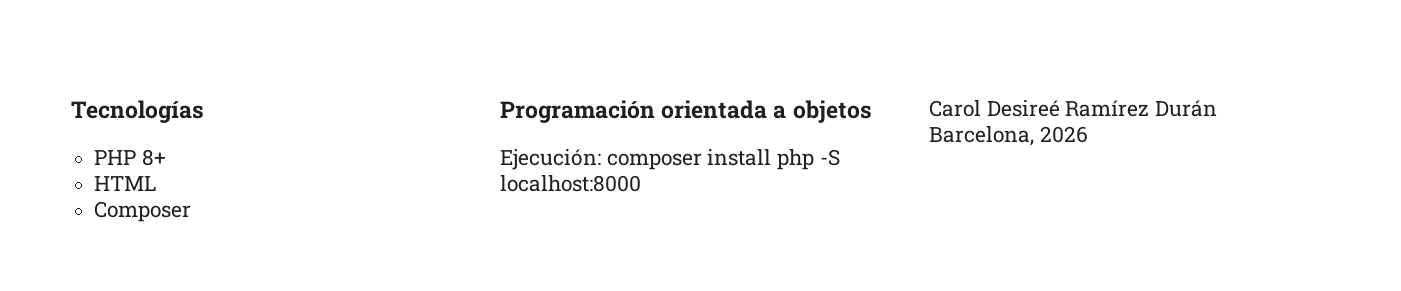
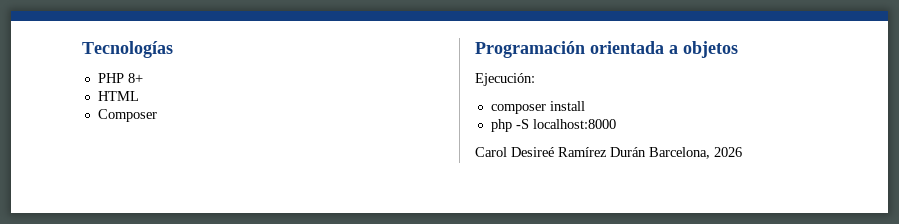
(601, 159) none -> (535, 79) //
(772, 157) none -> (585, 106) //

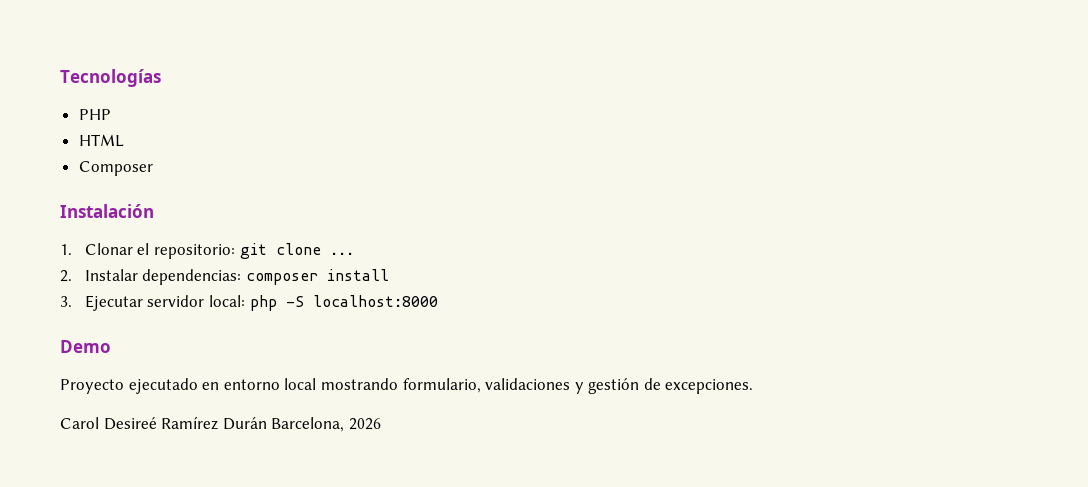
[127,73,143,83] 8+ -> (111, 114) none
[475,41,738,58] [475,73,535,86] [490,101,585,114] [490,119,616,132] Programación orientada a objetos // Ejecución: // composer install // php -S localhost:8000 -> [60,204,154,218] [60,243,354,259] [60,269,390,285] [60,295,438,311] [60,340,111,353] [60,378,754,394] Instalación // 1. Clonar el repositorio: git clone ... // 2. Instalar dependencias: composer install // 3. Ejecutar servidor local: php -S localhost:8000 // Demo // Proyecto ejecutado en entorno local mostrando formulario, validaciones y gestión de excepciones.

